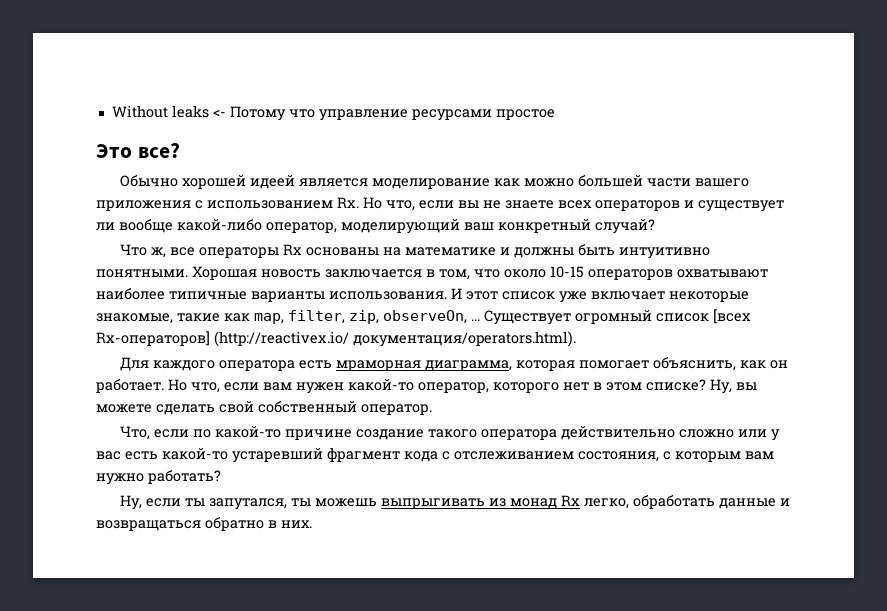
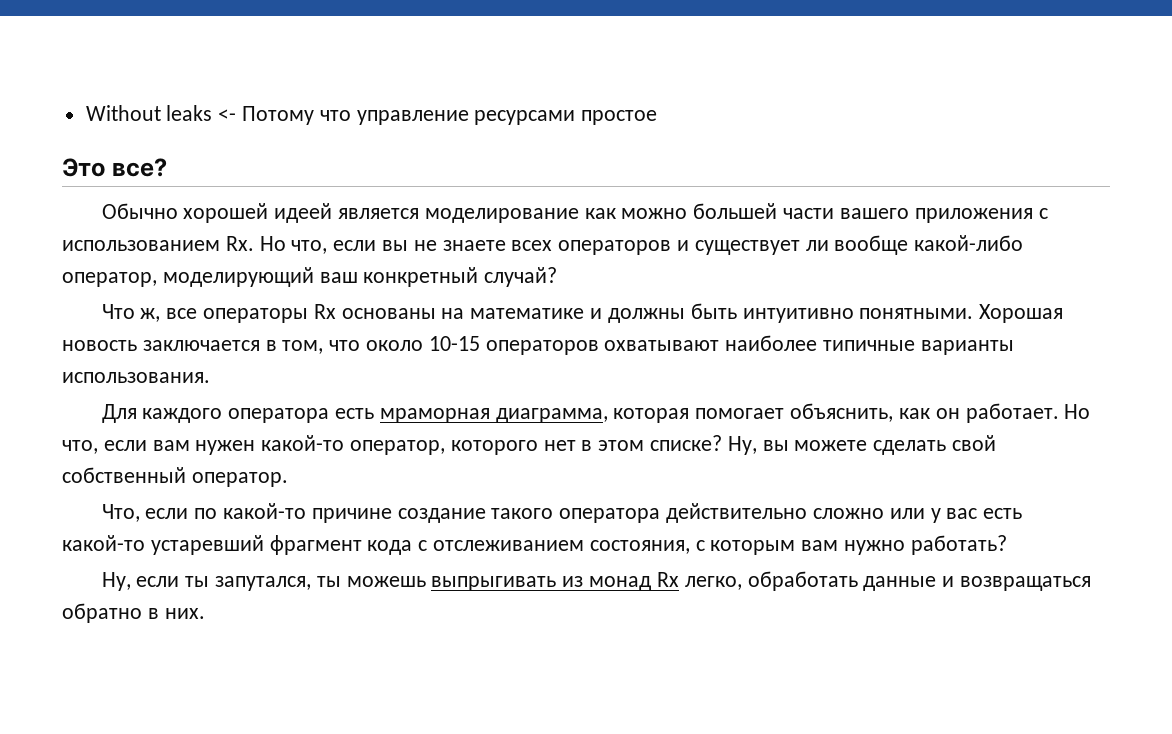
[451,288,749,303] [96,309,751,325] [96,331,576,347] И этот список уже включает некоторые знакомые, такие как map, filter, zip, observeOn, ... Существует огромный список [всех Rx-операторов] (http://reactivex.io/ документация/operators.html). -> (210, 377) none

